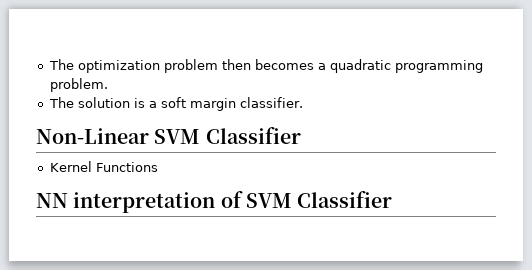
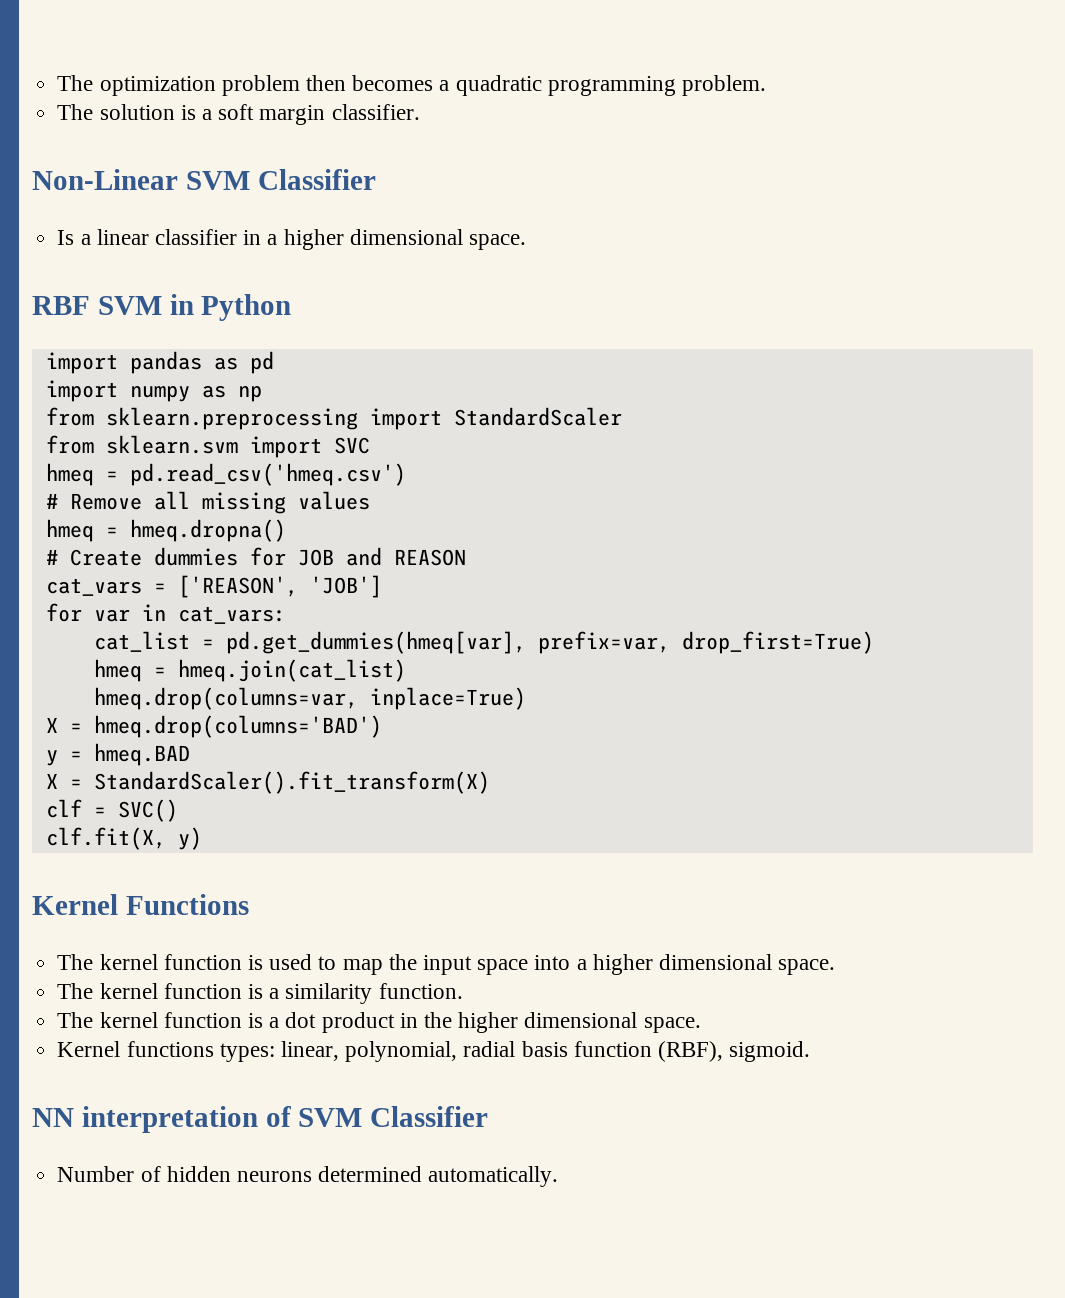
[49,161,158,172] Kernel Functions -> [57,229,526,250] [32,294,292,321] [45,351,274,374] [45,380,262,402] [45,407,622,430] [45,435,370,458] [45,463,406,486] [45,491,370,514] [45,519,286,542] [45,547,466,566] [45,575,382,598] [45,603,286,624] [93,631,874,654] [93,659,406,682] [93,687,526,710] [45,715,382,738] [45,743,190,766] [45,771,490,794] [45,799,178,822] [45,827,202,850] [32,894,249,915] [57,954,836,975] [57,983,463,1004] [57,1012,701,1033] [57,1041,811,1062] Is a linear classifier in a higher dimensional space. // RBF SVM in Python // import pandas as pd // import numpy as np // from sklearn.preprocessing import StandardScaler // from sklearn.svm import SVC // hmeq = pd.read_csv('hmeq.csv') // # Remove all missing values // hmeq = hmeq.dropna() // # Create dummies for JOB and REASON // cat_vars = ['REASON', 'JOB'] // for var in cat_vars: // cat_list = pd.get_dummies(hmeq[var], prefix=var, drop_first=True) // hmeq = hmeq.join(cat_list) // hmeq.drop(columns=var, inplace=True) // X = hmeq.drop(columns='BAD') // y = hmeq.BAD // X = StandardScaler().fit_transform(X) // clf = SVC() // clf.fit(X, y) // Kernel Functions // The kernel function is used to map the input space into a higher dimensional space. // The kernel function is a similarity function. // The kernel function is a dot product in the higher dimensional space. // Kernel functions types: linear, polynomial, radial basis function (RBF), sigmoid.
(393, 199) none -> [57,1166,559,1187] // Number of hidden neurons determined automatically.

